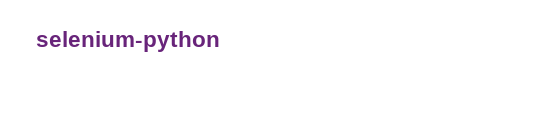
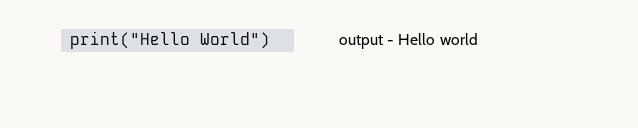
[36,31,220,52] selenium-python -> [70,31,271,49] [339,33,478,49] print("Hello World") // output - Hello world

